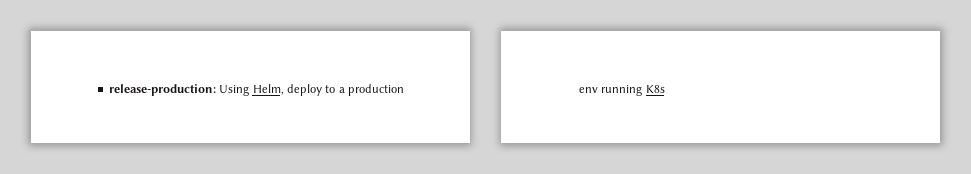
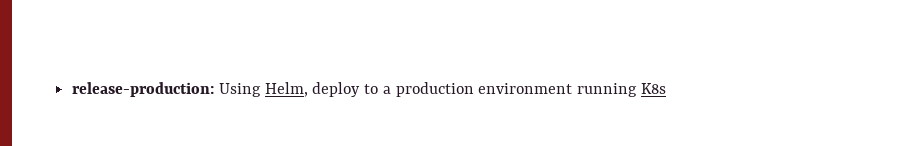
[578,87,598,93] env -> [478,83,573,94] environment

